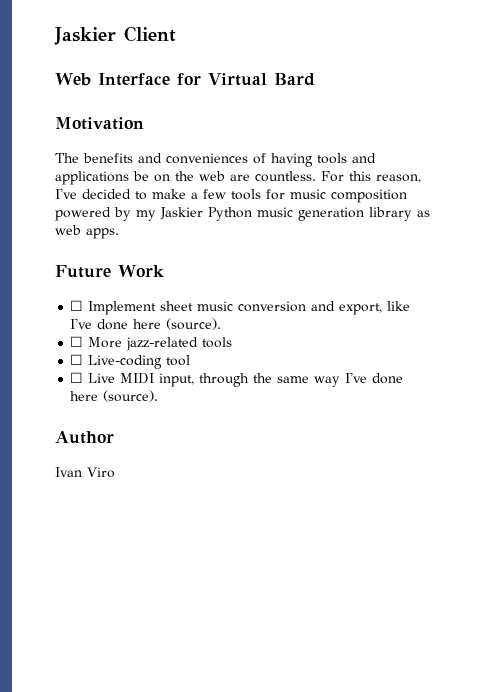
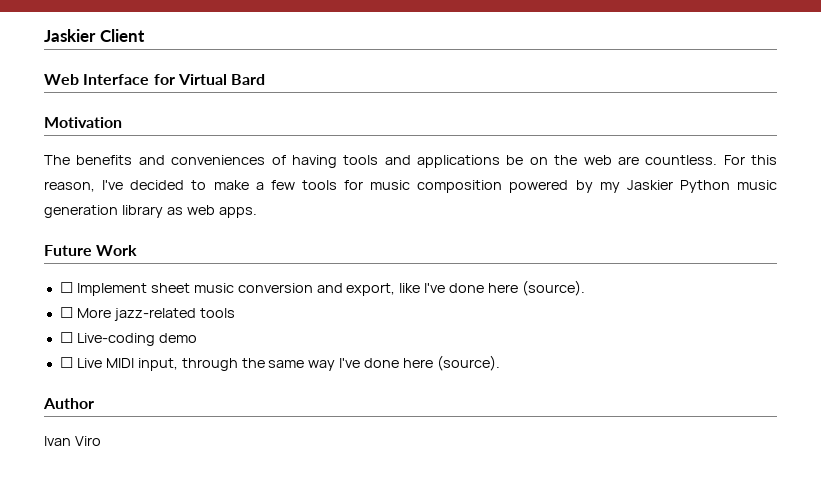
[166,355,191,366] tool -> [158,333,197,343] demo

